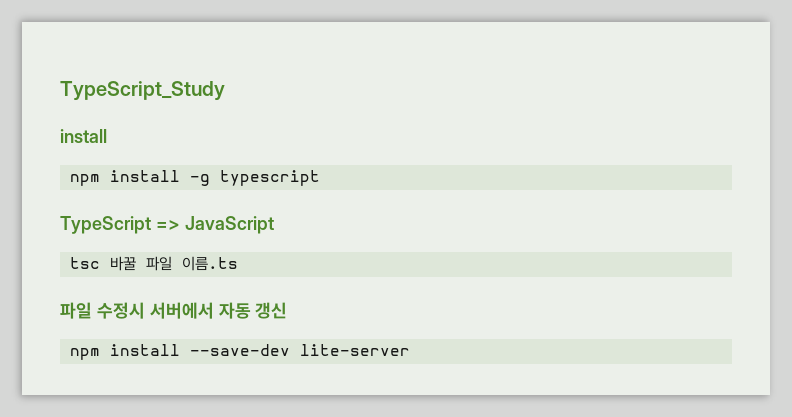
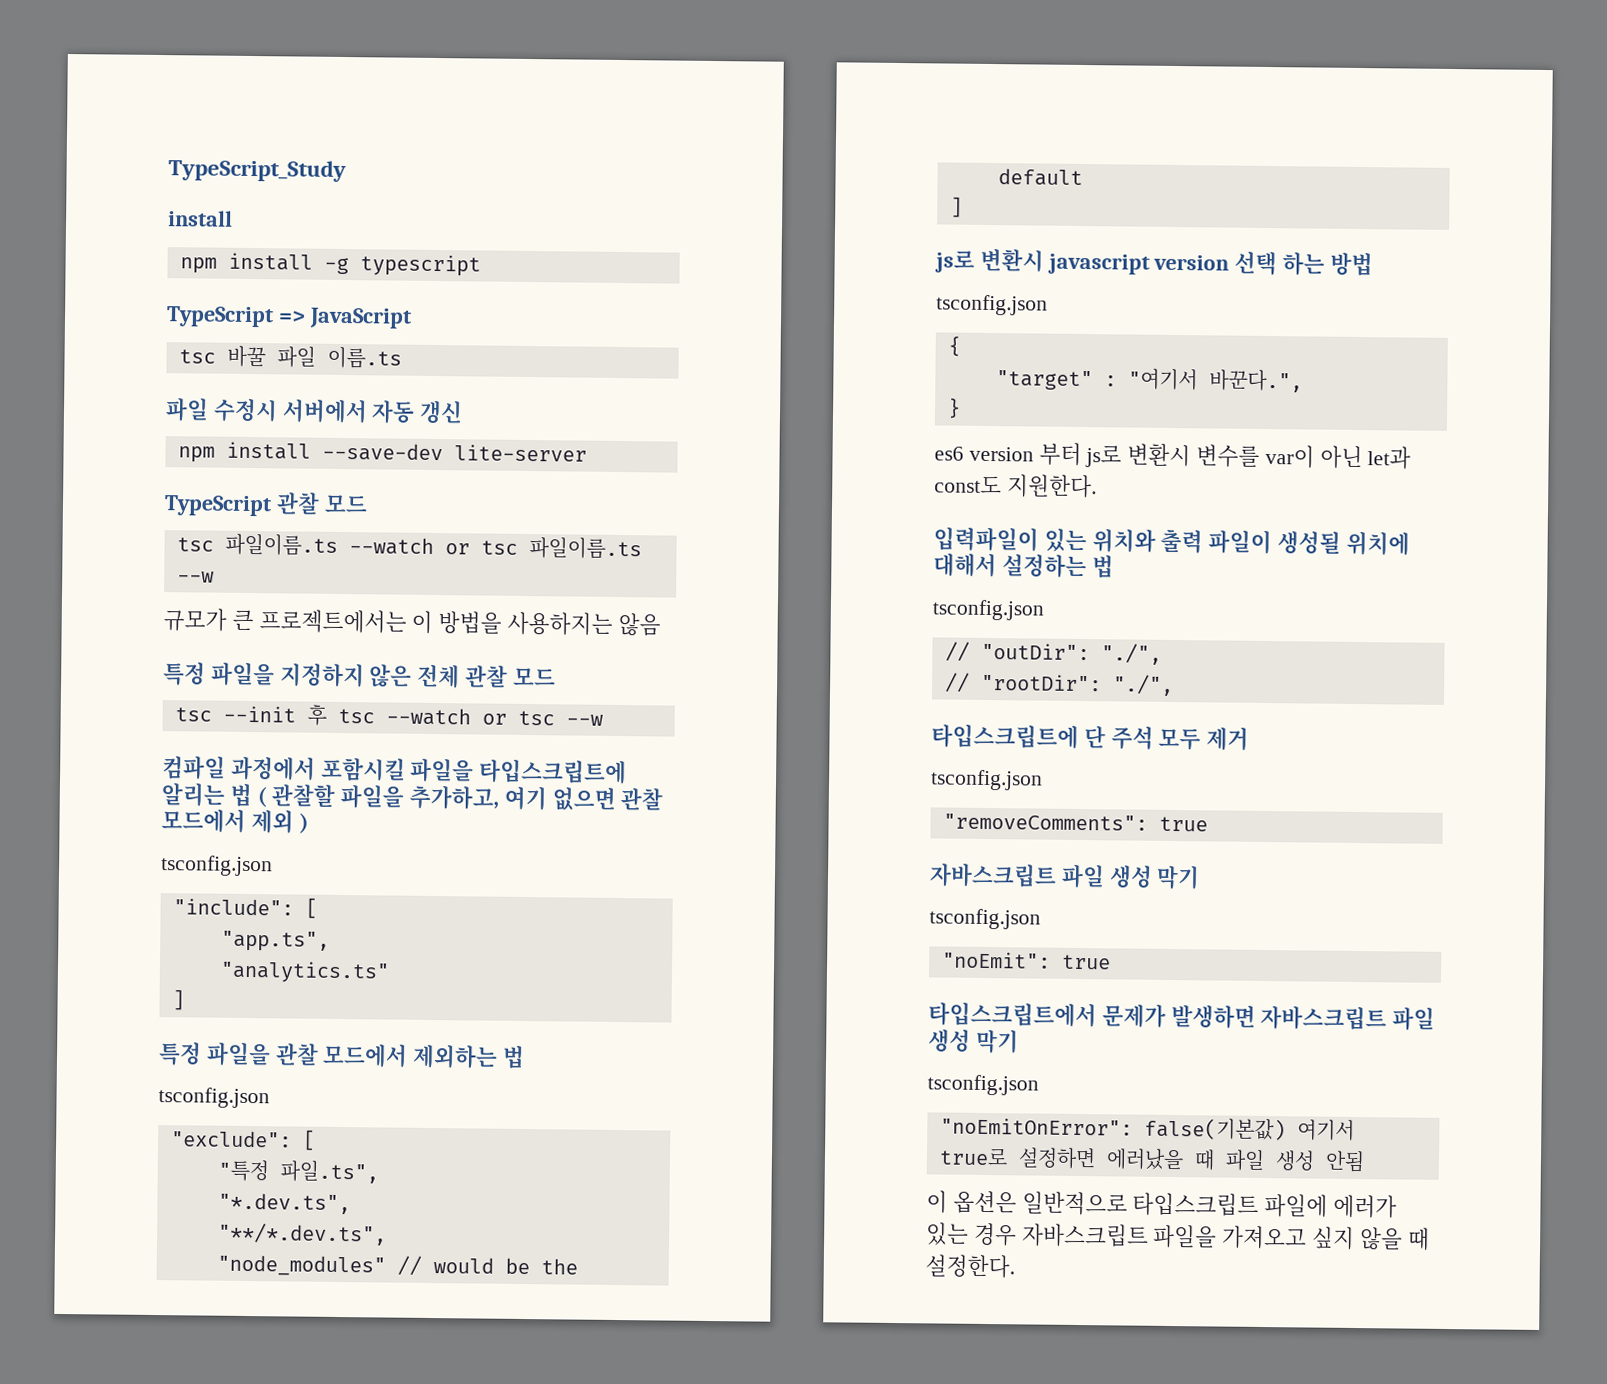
(410, 350) none -> [164,492,368,517] [176,533,642,560] [176,571,214,583] [163,608,661,637] [163,661,556,689] [174,704,603,726] [162,755,628,785] [161,783,664,811] [161,809,309,834] [160,855,273,877] [172,897,318,919] [220,930,330,952] [219,960,390,984] [171,989,185,1011] [158,1041,526,1070] [158,1087,270,1109] [170,1129,316,1151] [217,1159,379,1184] [217,1192,351,1215] [216,1222,387,1246] [216,1254,578,1277] [997,168,1083,186] [949,196,963,218] [934,248,1373,277] [936,294,1048,316] [947,335,961,357] [995,368,1303,393] [946,397,961,419] [934,442,1412,470] [934,474,1097,499] [933,526,1410,556] [933,553,1114,579] [932,599,1045,621] [944,641,1162,665] [944,672,1174,696] [931,723,1250,751] [930,769,1043,791] [942,813,1208,832] [929,863,1201,890] [929,908,1041,930] [941,951,1111,970] [928,1001,1436,1031] [928,1028,1019,1054] [927,1074,1039,1096] [939,1117,1355,1141] [938,1147,1365,1173] [926,1190,1398,1219] [926,1222,1430,1251] [925,1254,1015,1279] // TypeScript 관찰 모드 // tsc 파일이름.ts --watch or tsc 파일이름.ts --w // 규모가 큰 프로젝트에서는 이 방법을 사용하지는 않음 // 특정 파일을 지정하지 않은 전체 관찰 모드 // tsc --init 후 tsc --watch or tsc --w // 컴파일 과정에서 포함시킬 파일을 타입스크립트에 알리는 법 ( 관찰할 파일을 추가하고, 여기 없으면 관찰 모드에서 제외 ) // tsconfig.json // "include": [ // "app.ts", // "analytics.ts" // ] // 특정 파일을 관찰 모드에서 제외하는 법 // tsconfig.json // "exclude": [ // "특정 파일.ts", // "*.dev.ts", // "**/*.dev.ts", // "node_modules" // would be the default // ] // js로 변환시 javascript version 선택 하는 방법 // tsconfig.json // { // "target" : "여기서 바꾼다.", // } // es6 version 부터 js로 변환시 변수를 var이 아닌 let과 const도 지원한다. // 입력파일이 있는 위치와 출력 파일이 생성될 위치에 대해서 설정하는 법 // tsconfig.json // // "outDir": "./", // // "rootDir": "./", // 타입스크립트에 단 주석 모두 제거 // tsconfig.json // "removeComments": true // 자바스크립트 파일 생성 막기 // tsconfig.json // "noEmit": true // 타입스크립트에서 문제가 발생하면 자바스크립트 파일 생성 막기 // tsconfig.json // "noEmitOnError": false(기본값) 여기서 true로 설정하면 에러났을 때 파일 생성 안됨 // 이 옵션은 일반적으로 타입스크립트 파일에 에러가 있는 경우 자바스크립트 파일을 가져오고 싶지 않을 때 설정한다.

